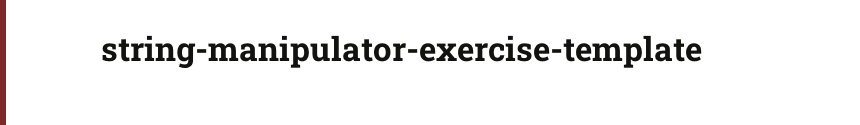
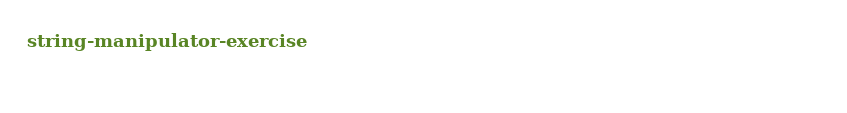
[101,35,702,69] string-manipulator-exercise-template -> [27,33,307,51] string-manipulator-exercise

